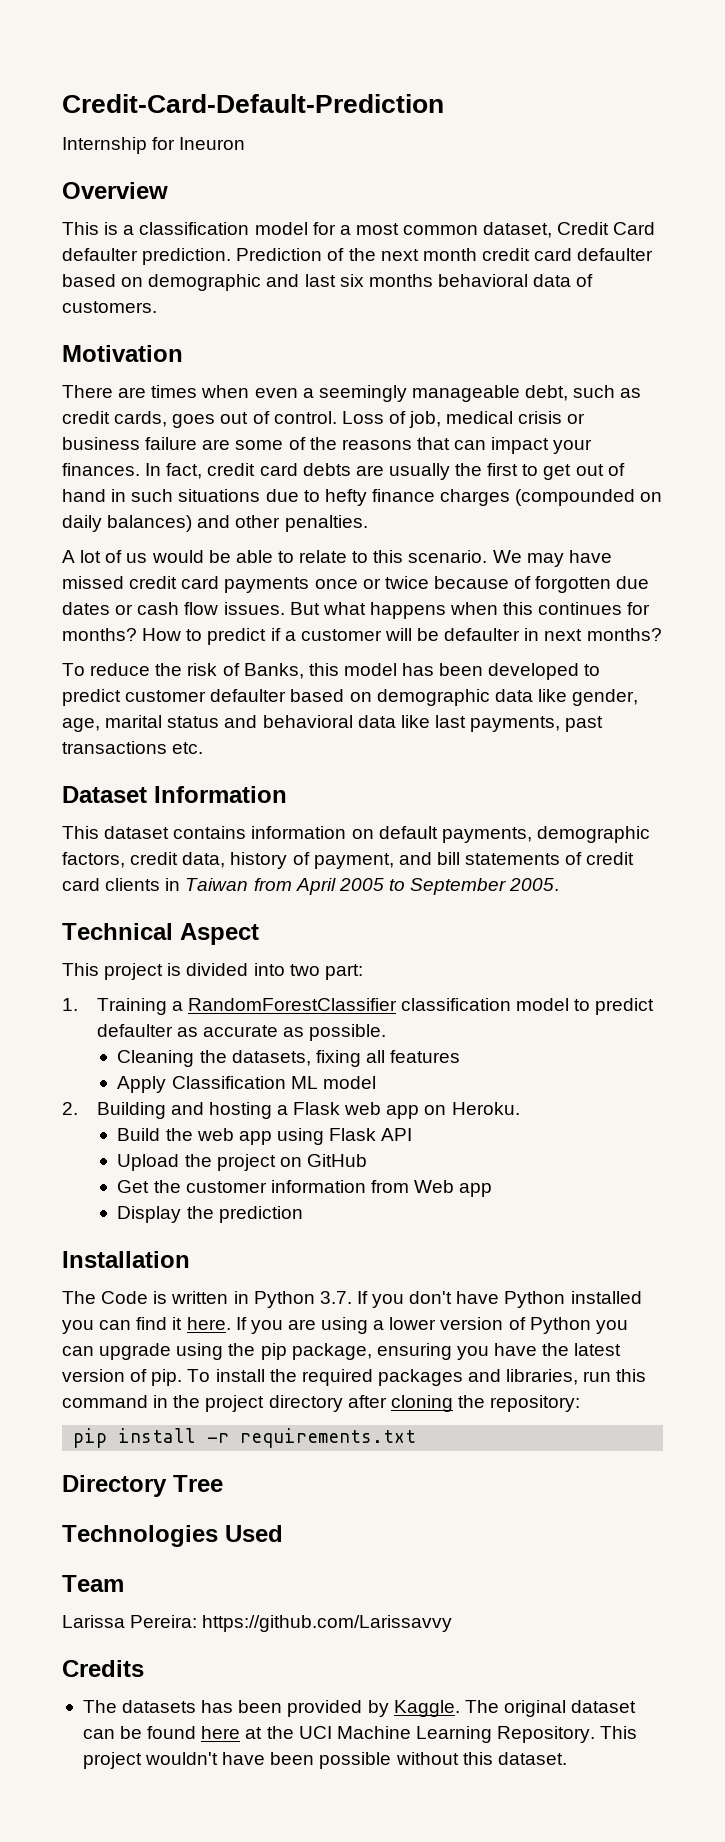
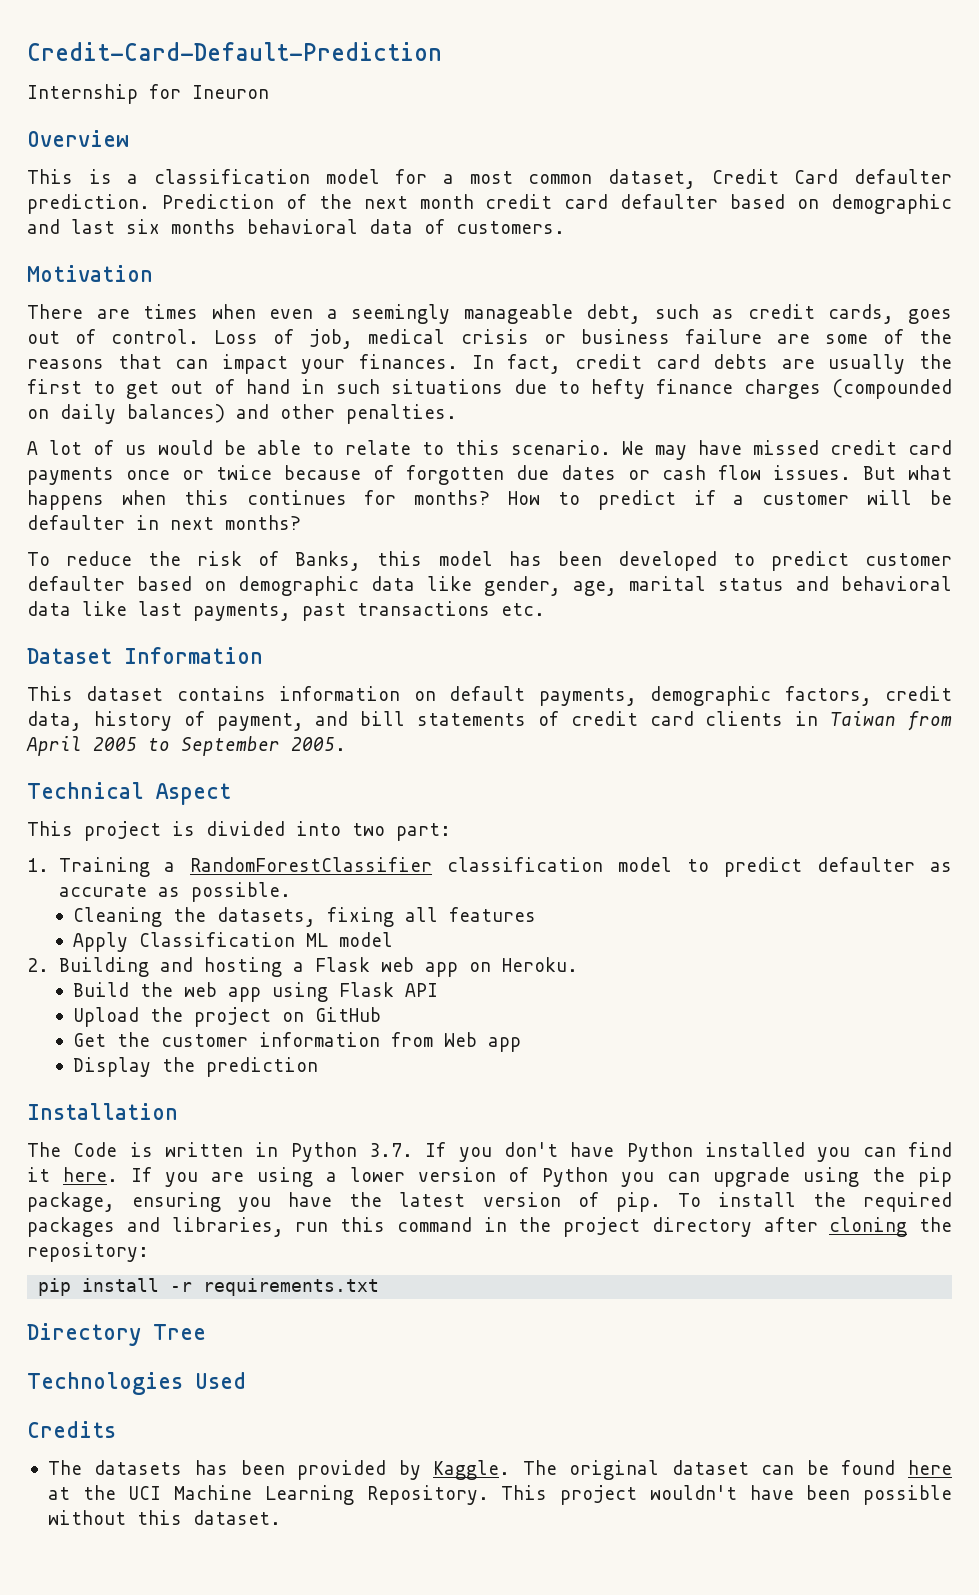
[62,1575,124,1592] [62,1615,453,1632] // Team // Larissa Pereira: https://github.com/Larissavvy -> (246, 1380) none

